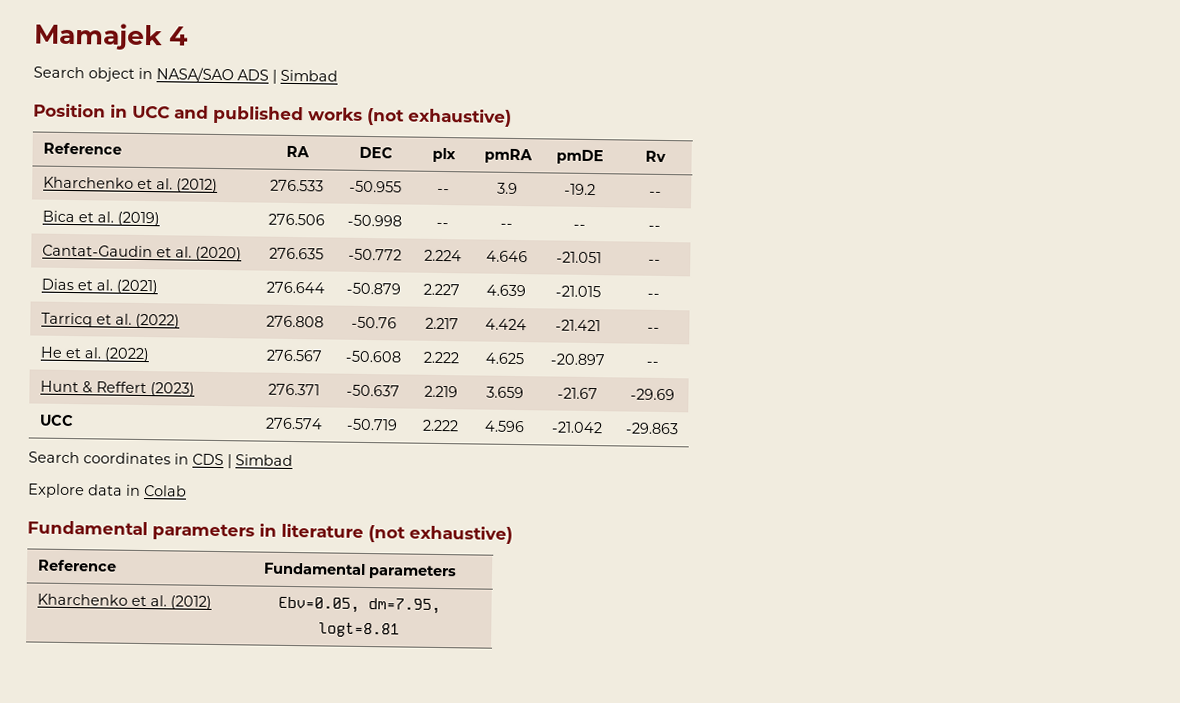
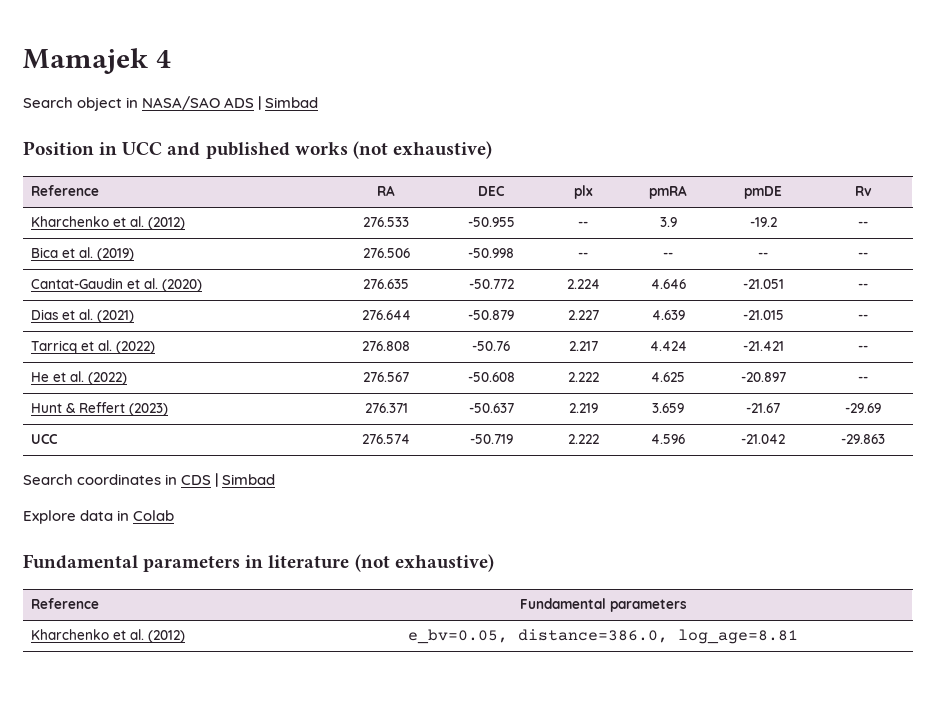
[277,596,441,615] [318,622,400,638] Ebv=0.05, dm=7.95, logt=8.81 -> [408,629,798,644] e_bv=0.05, distance=386.0, log_age=8.81

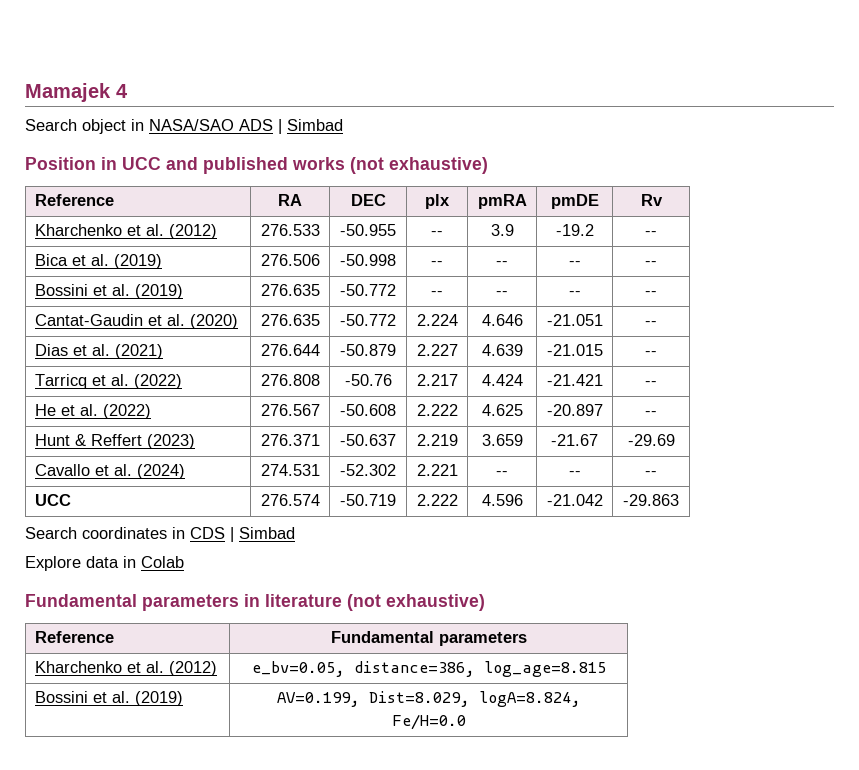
(868, 255) none -> [34,284,183,299] [260,284,320,296] [340,284,396,296] [431,291,443,296] [496,291,508,296] [568,291,581,296] [645,291,657,296] // Bossini et al. (2019) | 276.635 | -50.772 | -- | -- | -- | --
(881, 408) none -> [34,464,185,479] [260,464,320,476] [340,464,396,476] [416,464,458,476] [496,471,508,476] [568,471,581,476] [645,471,657,476] // Cavallo et al. (2024) | 274.531 | -52.302 | 2.221 | -- | -- | --
[518,629,798,644] distance=386.0, log_age=8.81 -> [353,661,606,677] [34,691,183,706] [276,691,581,707] [391,714,466,730] distance=386, log_age=8.815 // Bossini et al. (2019) | AV=0.199, Dist=8.029, logA=8.824, Fe/H=0.0

